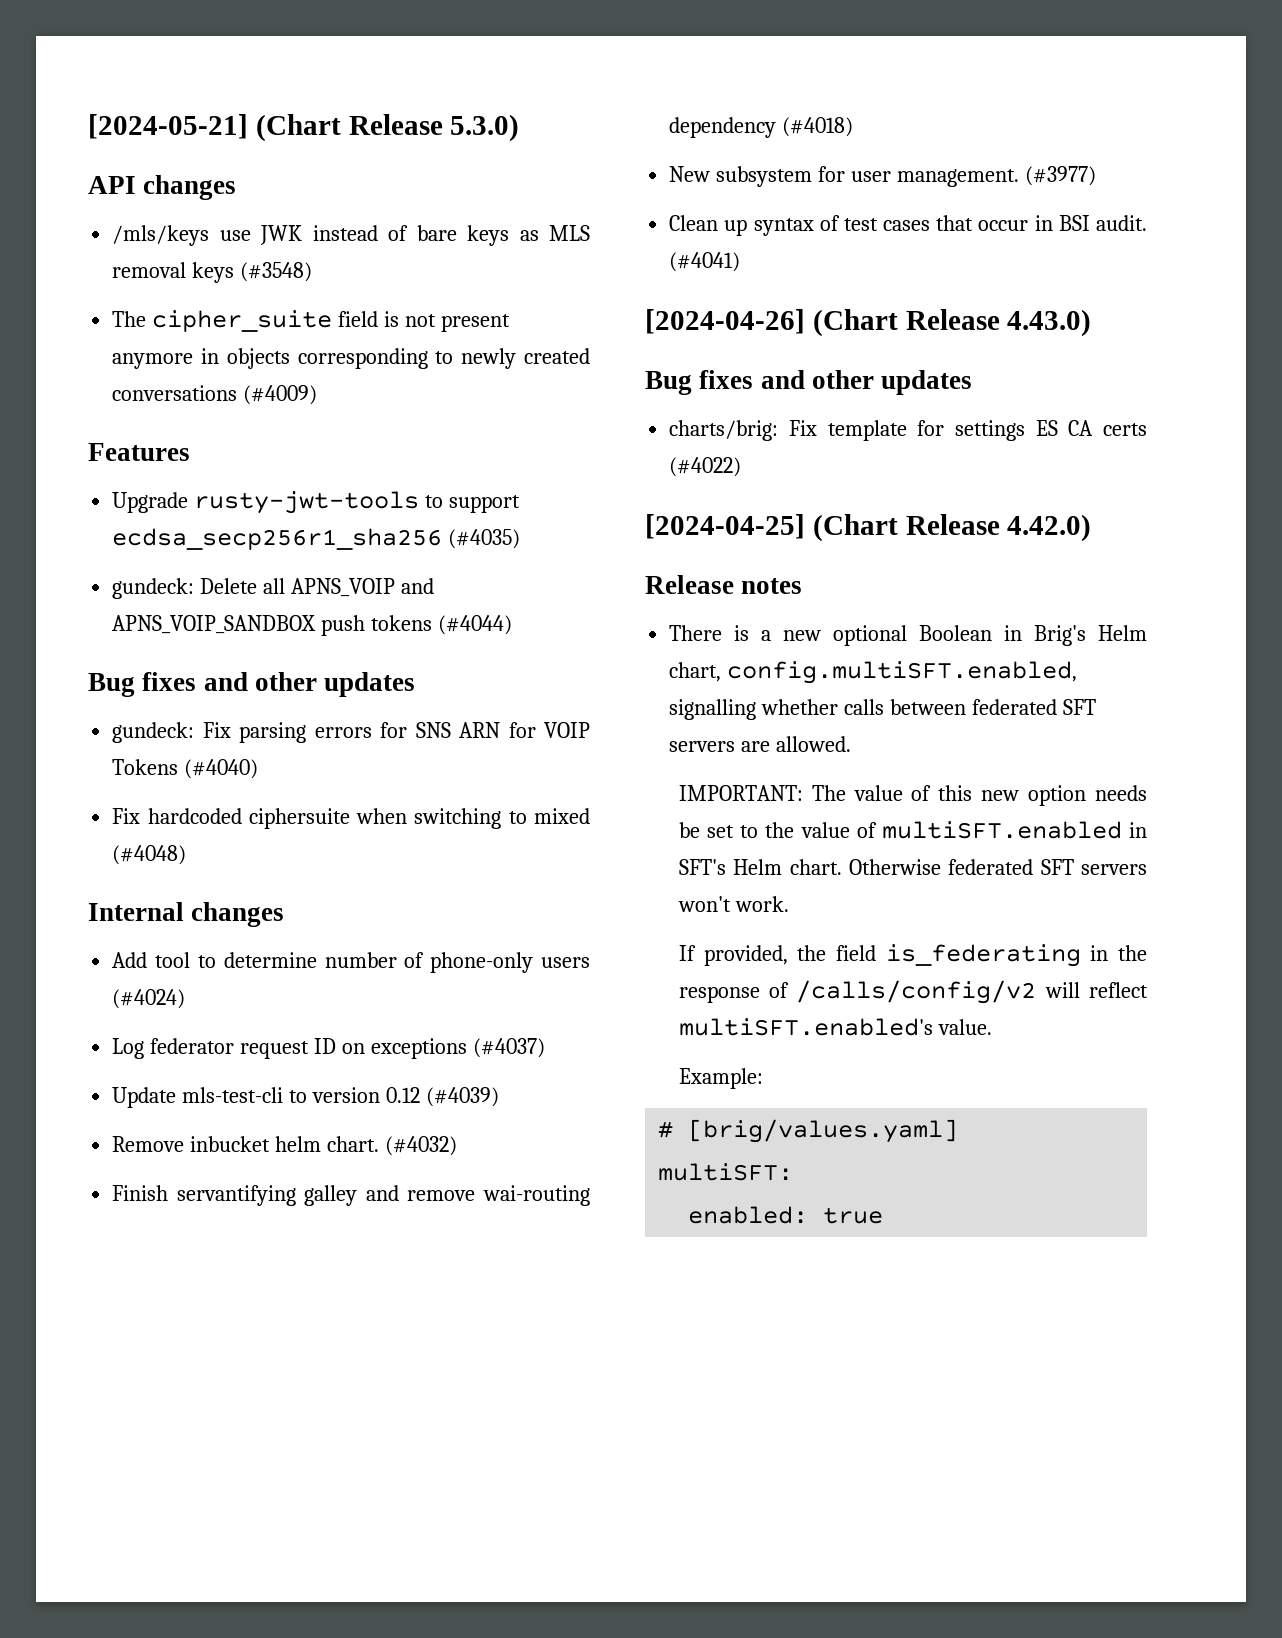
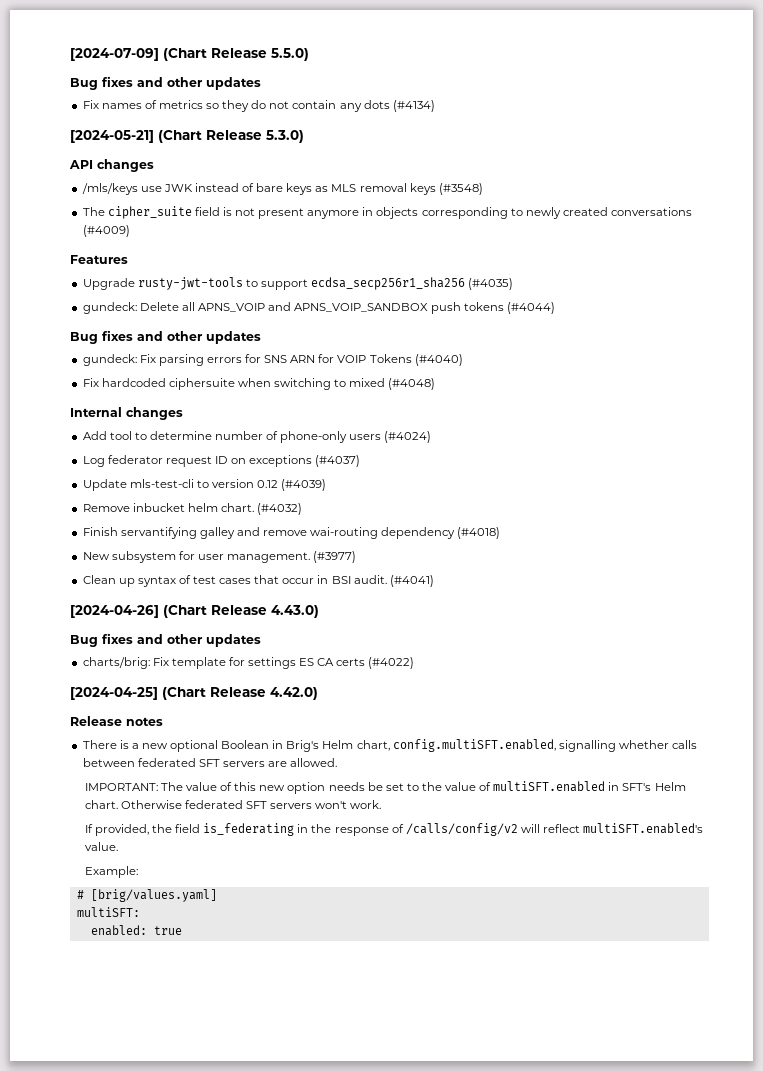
(88, 126) none -> [70,48,309,61] [70,76,261,90] [82,100,435,112] [2024-07-09] (Chart Release 5.5.0) // Bug fixes and other updates // Fix names of metrics so they do not contain any dots (#4134) //

